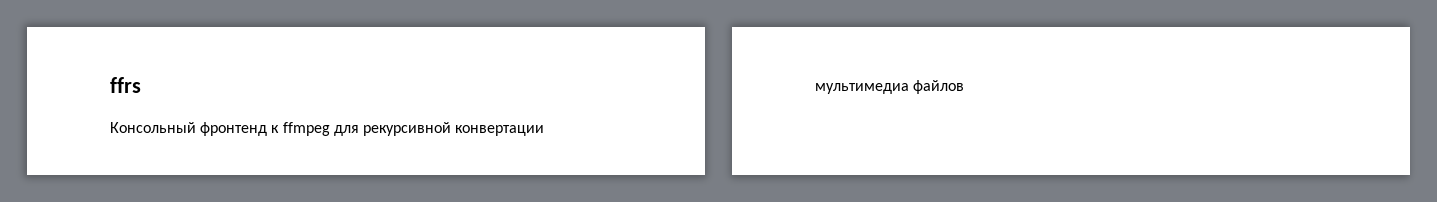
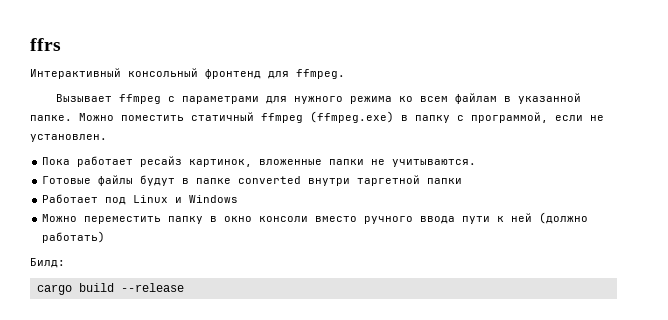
[110,122,545,136] [815,80,965,94] Консольный фронтенд к ffmpeg для рекурсивной конвертации мультимедиа файлов -> [30,68,345,79] [56,93,582,104] [30,111,604,123] [30,134,107,142] [42,156,477,167] [42,175,463,186] [42,194,239,205] [42,212,589,224] [42,231,106,243] [30,258,65,268] [36,283,184,295] Интерактивный консольный фронтенд для ffmpeg. // Вызывает ffmpeg с параметрами для нужного режима ко всем файлам в указанной папке. Можно поместить статичный ffmpeg (ffmpeg.exe) в папку с программой, если не установлен. // Пока работает ресайз картинок, вложенные папки не учитываются. // Готовые файлы будут в папке converted внутри таргетной папки // Работает под Linux и Windows // Можно переместить папку в окно консоли вместо ручного ввода пути к ней (должно работать) // Билд: // cargo build --release

